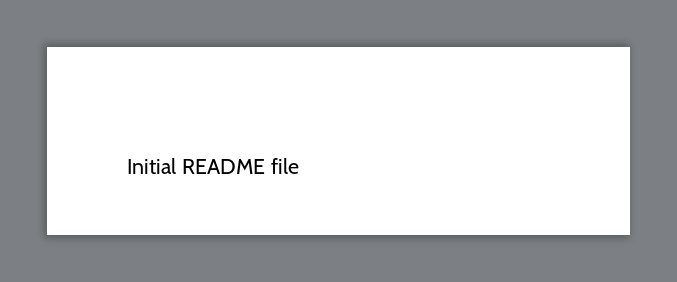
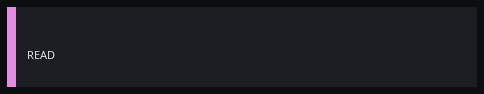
[127,158,299,174] Initial README file -> [27,51,55,59] READ

